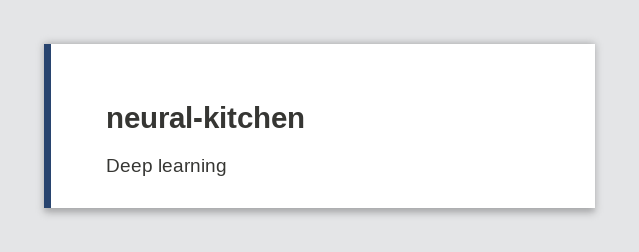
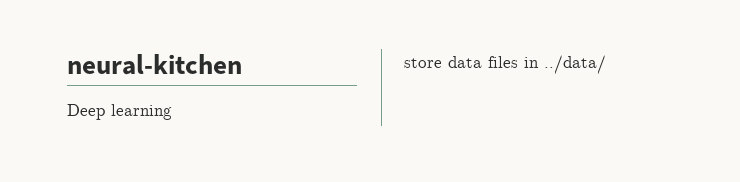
(228, 167) none -> [404,55,606,74] // store data files in ../data/

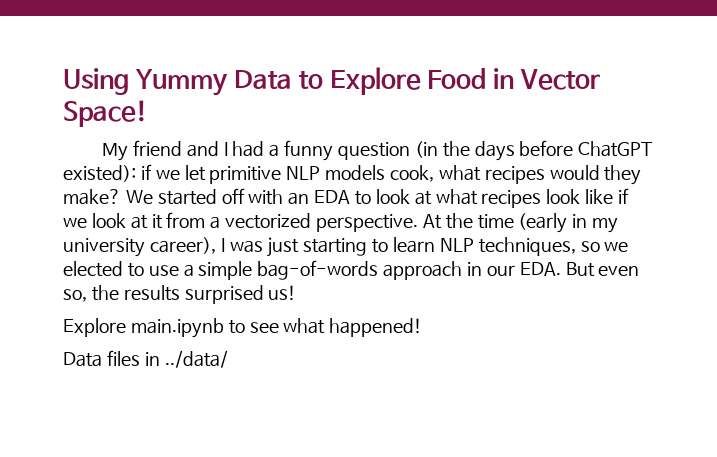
[67,54,242,75] [67,104,172,120] [404,56,482,68] neural-kitchen // Deep learning // store data -> [63,67,601,96] [63,100,148,127] [102,140,653,161] [63,164,642,185] [63,188,630,208] [63,212,619,233] [63,237,629,257] [63,260,640,280] [63,285,297,304] [63,318,423,338] [63,352,102,367] Using Yummy Data to Explore Food in Vector Space! // My friend and I had a funny question (in the days before ChatGPT existed): if we let primitive NLP models cook, what recipes would they make? We started off with an EDA to look at what recipes look like if we look at it from a vectorized perspective. At the time (early in my university career), I was just starting to learn NLP techniques, so we elected to use a simple bag-of-words approach in our EDA. But even so, the results surprised us! // Explore main.ipynb to see what happened! // Data

